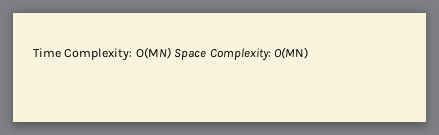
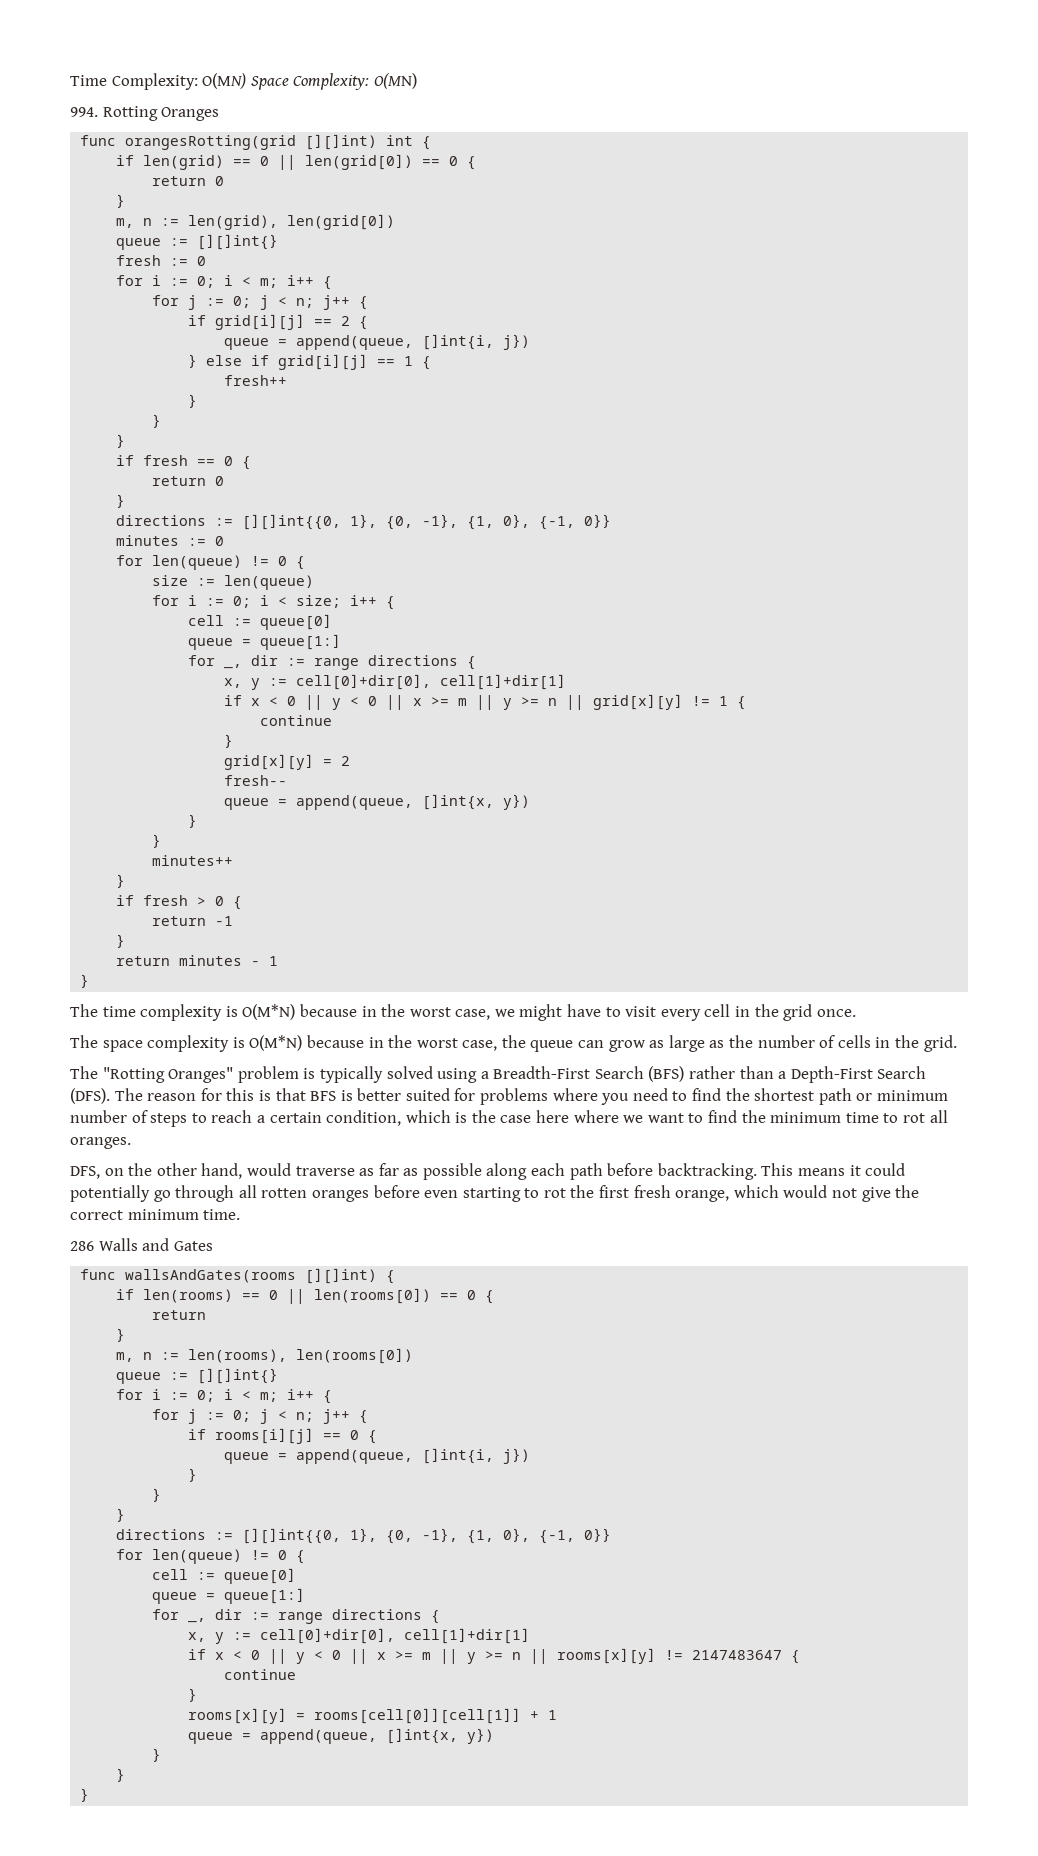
(308, 53) none -> [70,106,220,121] [80,134,432,150] [116,154,477,170] [152,176,225,186] [116,194,126,208] [116,214,396,230] [116,234,279,250] [116,255,207,266] [116,275,333,290] [152,295,369,310] [188,314,369,330] [224,334,531,350] [188,354,432,370] [224,375,288,386] [188,394,198,408] [152,414,162,428] [116,434,126,448] [116,455,252,470] [152,476,225,486] [116,494,126,508] [116,514,612,530] [116,535,225,546] [116,555,306,570] [152,575,315,590] [152,595,396,610] [188,614,333,630] [188,634,342,650] [188,655,477,670] [224,674,567,690] [224,694,747,710] [260,715,333,726] [224,734,234,748] [224,754,351,770] [224,775,288,786] [224,794,531,810] [188,814,198,828] [152,834,162,848] [152,855,234,866] [116,874,126,888] [116,895,243,910] [152,916,234,926] [116,934,126,948] [116,955,279,966] [80,974,90,988] [70,1004,856,1021] [70,1035,957,1052] [70,1066,927,1083] [70,1088,948,1105] [70,1110,948,1127] [70,1137,131,1149] [70,1163,906,1180] [70,1185,920,1202] [70,1209,241,1220] [70,1238,213,1251] [80,1268,396,1284] [116,1288,495,1304] [152,1310,207,1320] [116,1328,126,1342] [116,1348,414,1364] [116,1368,279,1384] [116,1389,333,1404] [152,1409,369,1424] [188,1428,378,1444] [224,1448,531,1464] [188,1468,198,1482] [152,1488,162,1502] [116,1508,126,1522] [116,1528,612,1544] [116,1549,306,1564] [152,1568,297,1584] [152,1588,306,1604] [152,1609,441,1624] [188,1628,531,1644] [188,1648,801,1664] [224,1669,297,1680] [188,1688,198,1702] [188,1708,558,1724] [188,1728,495,1744] [152,1748,162,1762] [116,1768,126,1782] [80,1788,90,1802] // 994. Rotting Oranges // func orangesRotting(grid [][]int) int { // if len(grid) == 0 || len(grid[0]) == 0 { // return 0 // } // m, n := len(grid), len(grid[0]) // queue := [][]int{} // fresh := 0 // for i := 0; i < m; i++ { // for j := 0; j < n; j++ { // if grid[i][j] == 2 { // queue = append(queue, []int{i, j}) // } else if grid[i][j] == 1 { // fresh++ // } // } // } // if fresh == 0 { // return 0 // } // directions := [][]int{{0, 1}, {0, -1}, {1, 0}, {-1, 0}} // minutes := 0 // for len(queue) != 0 { // size := len(queue) // for i := 0; i < size; i++ { // cell := queue[0] // queue = queue[1:] // for _, dir := range directions { // x, y := cell[0]+dir[0], cell[1]+dir[1] // if x < 0 || y < 0 || x >= m || y >= n || grid[x][y] != 1 { // continue // } // grid[x][y] = 2 // fresh-- // queue = append(queue, []int{x, y}) // } // } // minutes++ // } // if fresh > 0 { // return -1 // } // return minutes - 1 // } // The time complexity is O(M*N) because in the worst case, we might have to visit every cell in the grid once. // The space complexity is O(M*N) because in the worst case, the queue can grow as large as the number of cells in the grid. // The "Rotting Oranges" problem is typically solved using a Breadth-First Search (BFS) rather than a Depth-First Search (DFS). The reason for this is that BFS is better suited for problems where you need to find the shortest path or minimum number of steps to reach a certain condition, which is the case here where we want to find the minimum time to rot all oranges. // DFS, on the other hand, would traverse as far as possible along each path before backtracking. This means it could potentially go through all rotten oranges before even starting to rot the first fresh orange, which would not give the correct minimum time. // 286 Walls and Gates // func wallsAndGates(rooms [][]int) { // if len(rooms) == 0 || len(rooms[0]) == 0 { // return // } // m, n := len(rooms), len(rooms[0]) // queue := [][]int{} // for i := 0; i < m; i++ { // for j := 0; j < n; j++ { // if rooms[i][j] == 0 { // queue = append(queue, []int{i, j}) // } // } // } // directions := [][]int{{0, 1}, {0, -1}, {1, 0}, {-1, 0}} // for len(queue) != 0 { // cell := queue[0] // queue = queue[1:] // for _, dir := range directions { // x, y := cell[0]+dir[0], cell[1]+dir[1] // if x < 0 || y < 0 || x >= m || y >= n || rooms[x][y] != 2147483647 { // continue // } // rooms[x][y] = rooms[cell[0]][cell[1]] + 1 // queue = append(queue, []int{x, y}) // } // } // }

